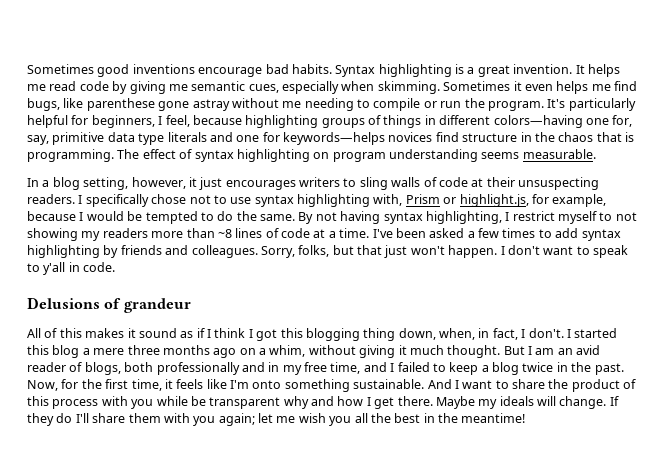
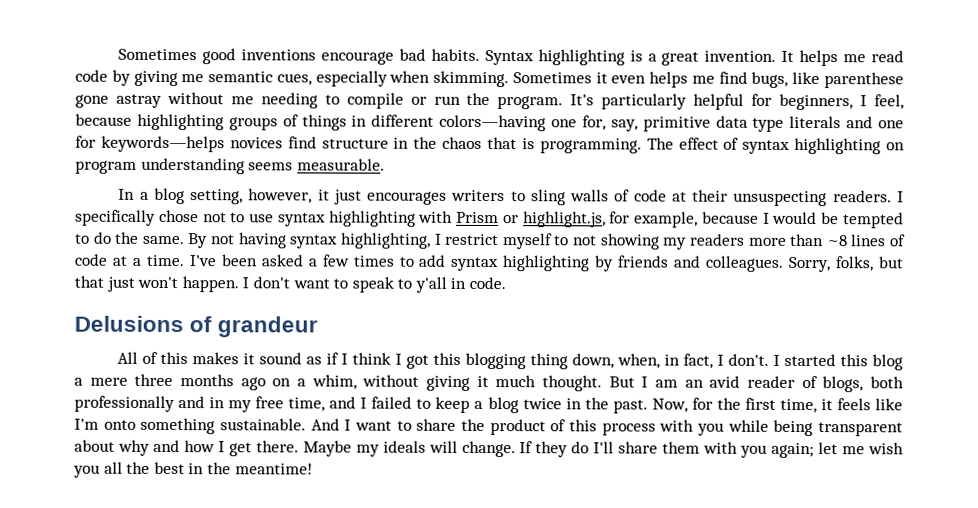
[373,194,403,206] with, -> [418,210,454,223] with
[190,396,281,409] be transparent -> [773,419,903,437] [74,439,115,452] being transparent about

